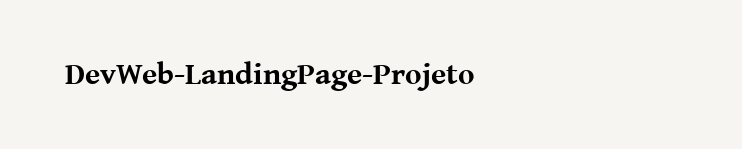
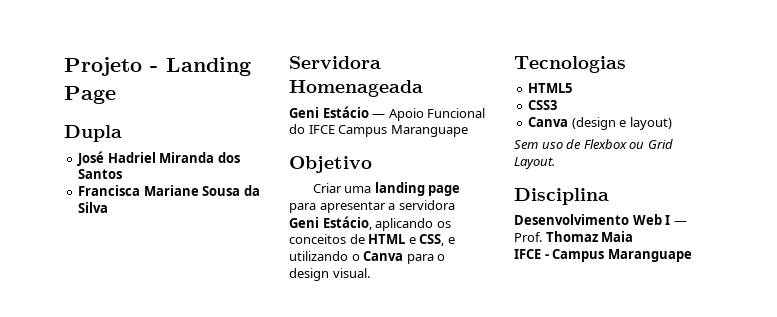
[65,61,475,91] DevWeb-LandingPage-Projeto -> [64,57,251,76] [64,86,116,104] [64,125,122,142] [77,151,240,166] [78,169,123,179] [78,185,260,196] [78,202,109,213] [289,56,381,69] [289,80,423,97] [289,106,486,121] [289,124,468,137] [289,156,372,173] [312,182,461,196] [289,200,455,213] [289,216,451,231] [289,234,455,246] [289,251,446,264] [289,268,370,281] [514,56,626,73] [528,83,573,93] [528,100,558,110] [528,117,672,130] [514,139,673,149] [514,157,555,169] [514,188,609,205] [514,214,687,225] [514,231,634,242] [514,249,692,262] Projeto - Landing Page // Dupla // José Hadriel Miranda dos Santos // Francisca Mariane Sousa da Silva // Servidora Homenageada // Geni Estácio — Apoio Funcional do IFCE Campus Maranguape // Objetivo // Criar uma landing page para apresentar a servidora Geni Estácio, aplicando os conceitos de HTML e CSS, e utilizando o Canva para o design visual. // Tecnologias // HTML5 // CSS3 // Canva (design e layout) // Sem uso de Flexbox ou Grid Layout. // Disciplina // Desenvolvimento Web I — Prof. Thomaz Maia // IFCE - Campus Maranguape

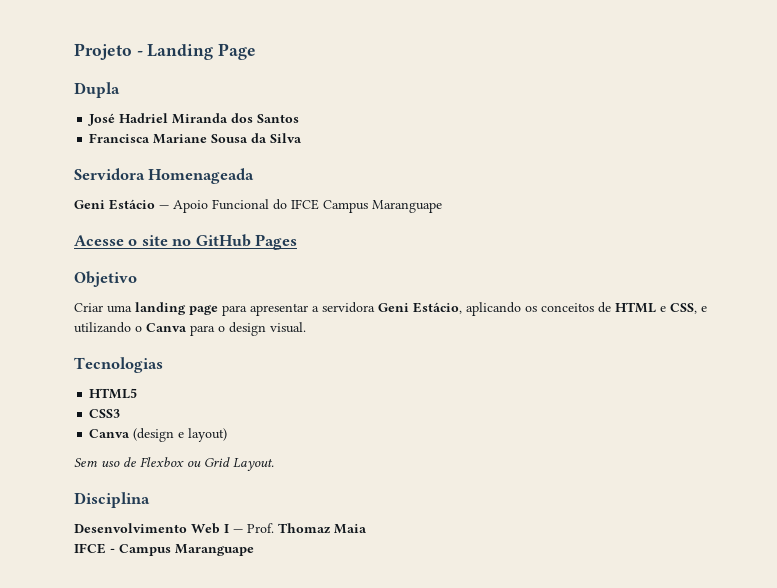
(468, 131) none -> [74,234,298,250] // Acesse o site no GitHub Pages

